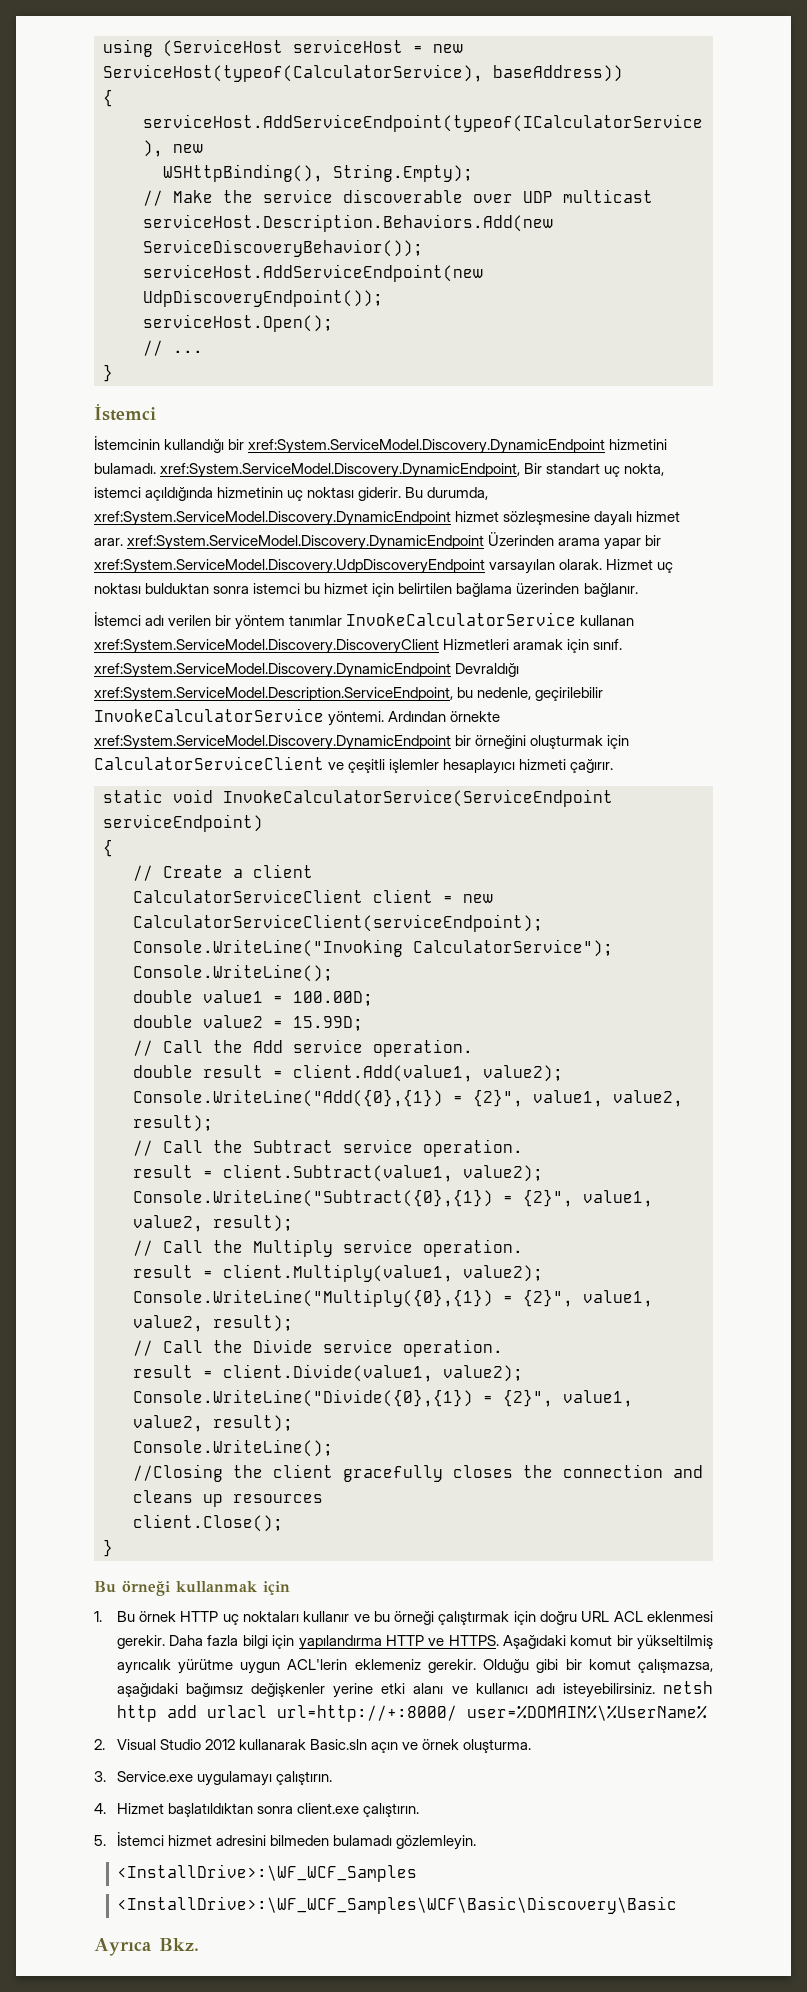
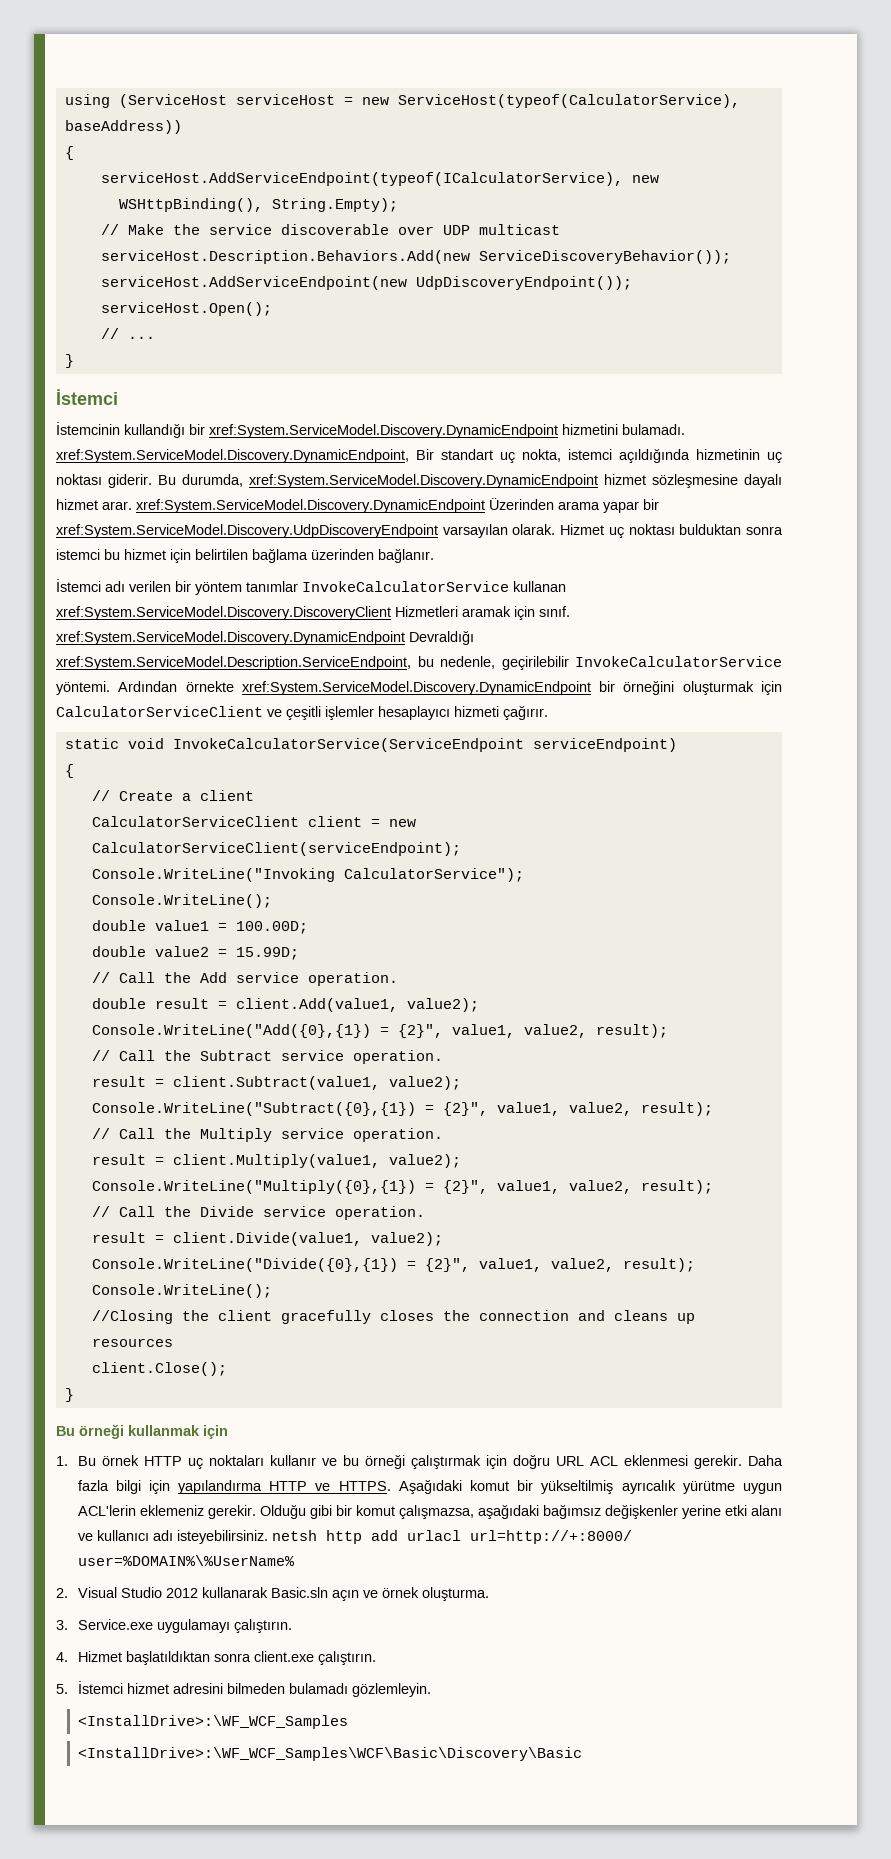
[94,1938,199,1956] // Ayrıca Bkz. -> (582, 1754) none

